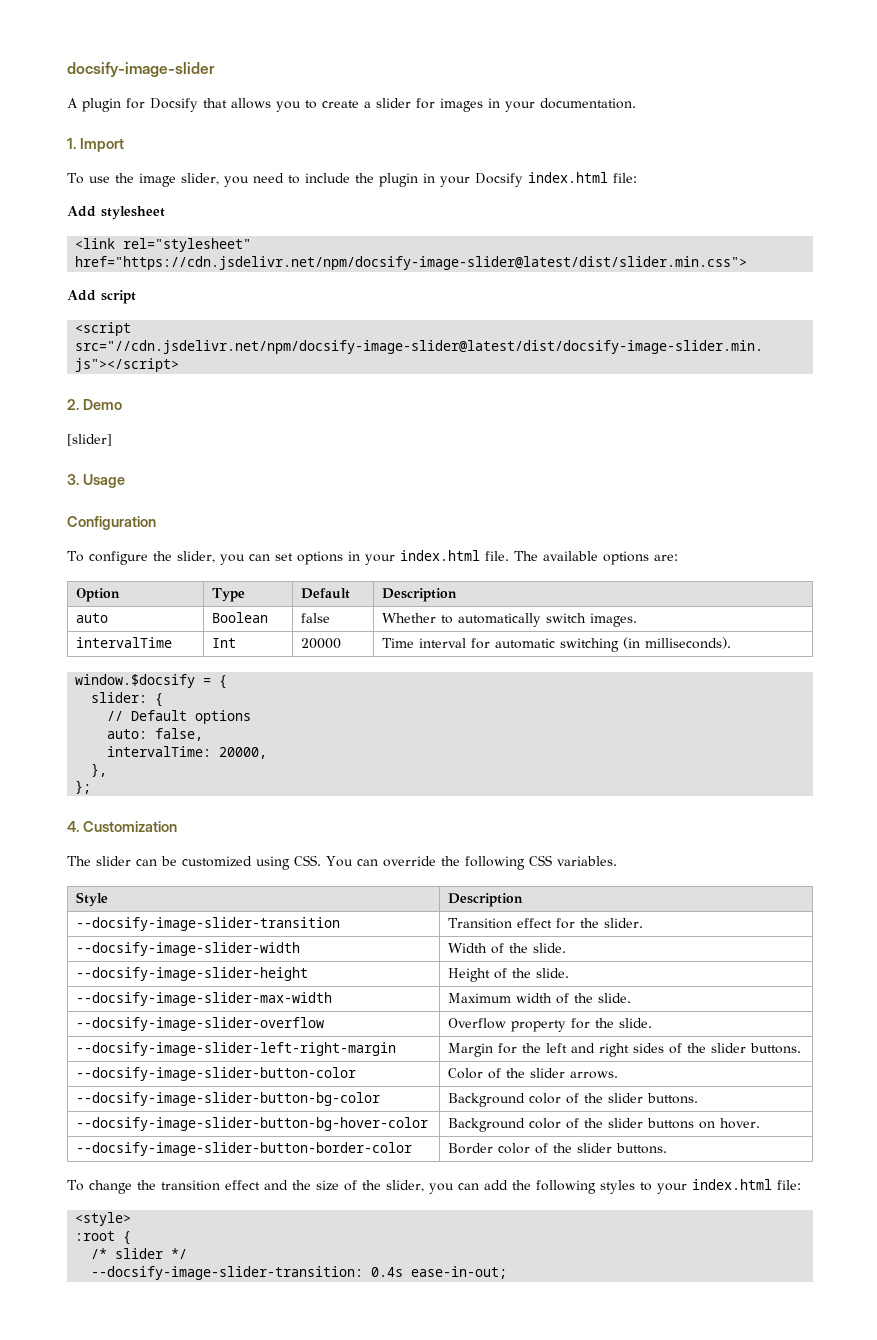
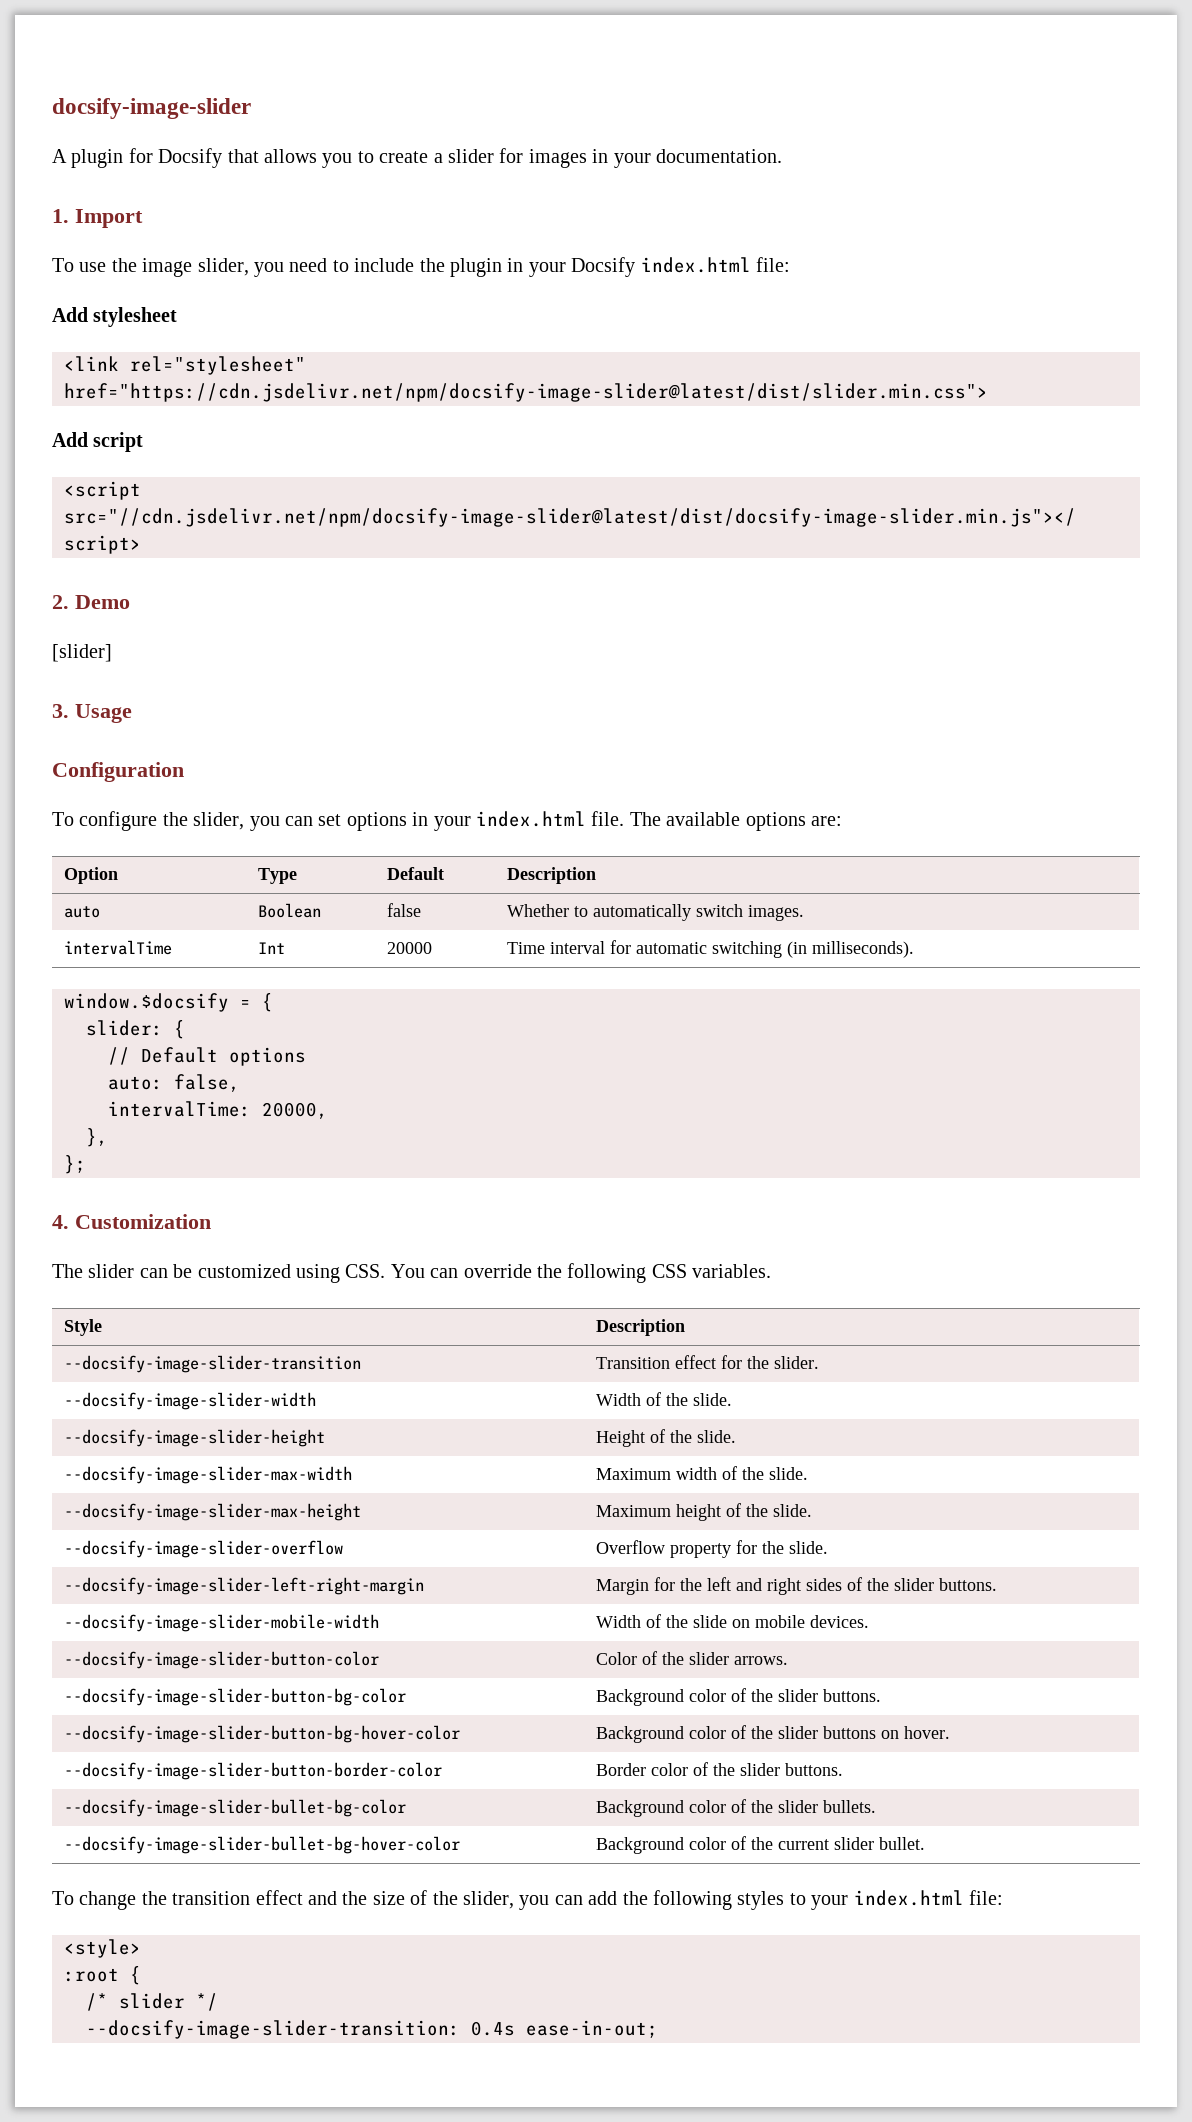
(631, 998) none -> [64,1503,362,1521] [596,1503,813,1521] // --docsify-image-slider-max-height | Maximum height of the slide.
(801, 1048) none -> [64,1614,380,1632] [596,1614,870,1628] // --docsify-image-slider-mobile-width | Width of the slide on mobile devices.
(667, 1148) none -> [64,1799,407,1817] [596,1799,877,1817] [64,1836,461,1854] [596,1836,926,1854] // --docsify-image-slider-bullet-bg-color | Background color of the slider bullets. // --docsify-image-slider-bullet-bg-hover-color | Background color of the current slider bullet.

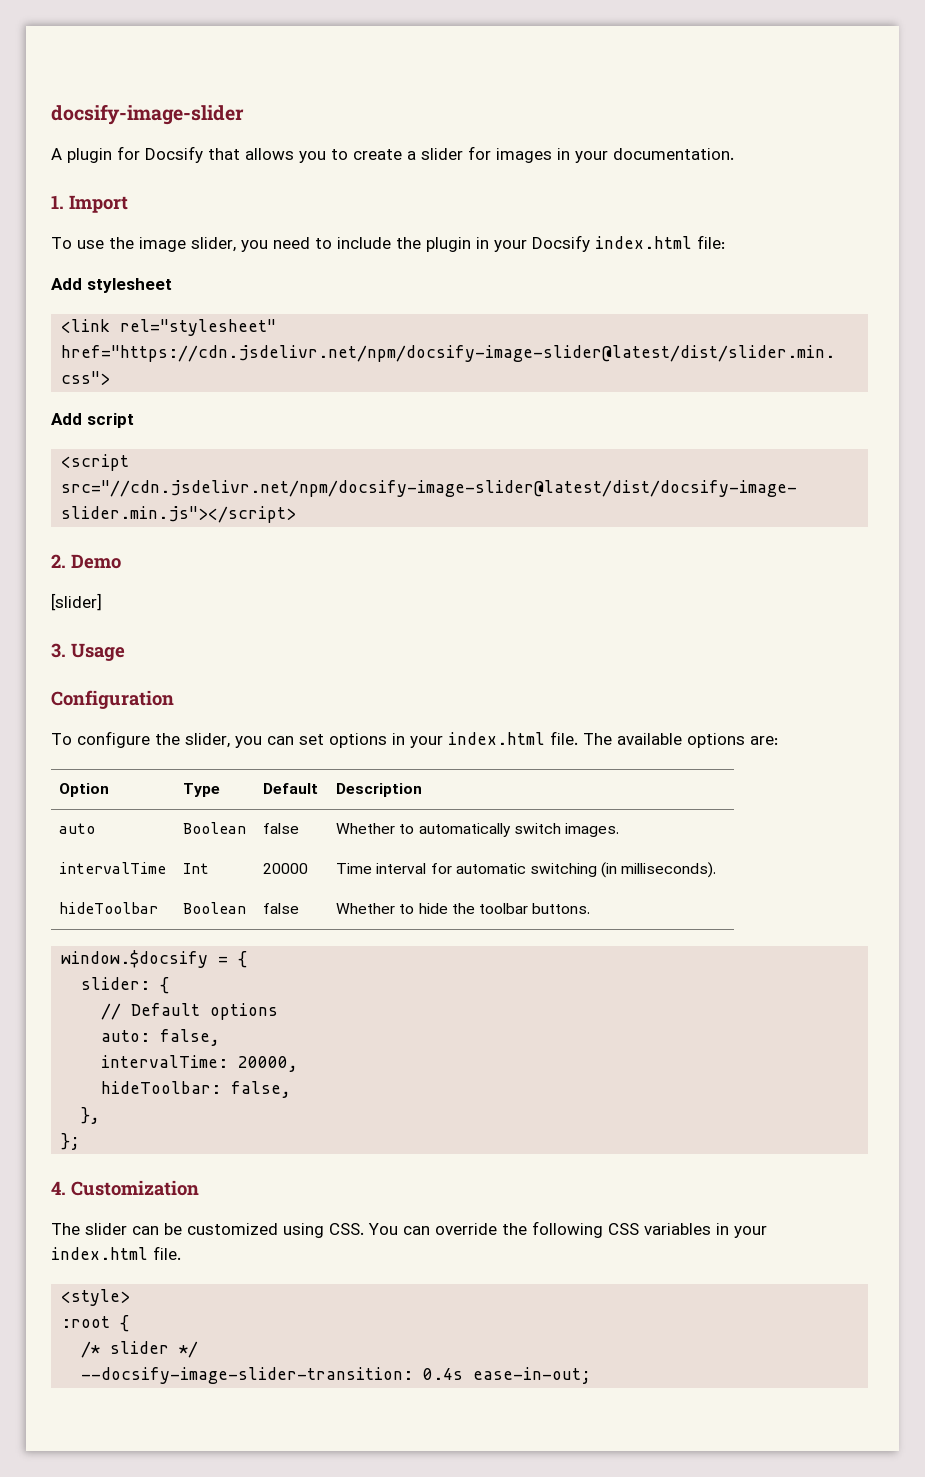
(915, 949) none -> [59,902,159,914] [183,902,247,914] [263,903,300,914] [336,903,591,914] // hideToolbar | Boolean | false | Whether to hide the toolbar buttons.
(328, 1110) none -> [101,1081,292,1098] // hideToolbar: false,
[692,1264,772,1278] [64,1319,103,1336] [596,1319,686,1336] [64,1355,362,1373] [596,1355,820,1369] [64,1392,317,1410] [596,1392,733,1406] [64,1429,326,1447] [596,1429,737,1447] [64,1466,353,1484] [596,1466,809,1480] [64,1503,362,1521] [596,1503,813,1521] [64,1540,344,1558] [596,1540,829,1558] [64,1577,425,1595] [596,1577,998,1595] [64,1614,380,1632] [596,1614,870,1628] [64,1651,380,1669] [596,1651,789,1665] [64,1688,407,1706] [596,1688,882,1706] [64,1725,461,1743] [596,1725,951,1743] [64,1762,443,1780] [596,1762,844,1776] [64,1799,407,1817] [596,1799,877,1817] [64,1836,461,1854] [596,1836,926,1854] [52,1890,1003,1910] variables. // Style | Description // --docsify-image-slider-transition | Transition effect for the slider. // --docsify-image-slider-width | Width of the slide. // --docsify-image-slider-height | Height of the slide. // --docsify-image-slider-max-width | Maximum width of the slide. // --docsify-image-slider-max-height | Maximum height of the slide. // --docsify-image-slider-overflow | Overflow property for the slide. // --docsify-image-slider-left-right-margin | Margin for the left and right sides of the slider buttons. // --docsify-image-slider-mobile-width | Width of the slide on mobile devices. // --docsify-image-slider-button-color | Color of the slider arrows. // --docsify-image-slider-button-bg-color | Background color of the slider buttons. // --docsify-image-slider-button-bg-hover-color | Background color of the slider buttons on hover. // --docsify-image-slider-button-border-color | Border color of the slider buttons. // --docsify-image-slider-bullet-bg-color | Background color of the slider bullets. // --docsify-image-slider-bullet-bg-hover-color | Background color of the current slider bullet. // To change the transition effect and the size of the slider, you can add the following styles to your index.html file: -> [644,1223,767,1238] [51,1246,181,1260] variables in your index.html file.

